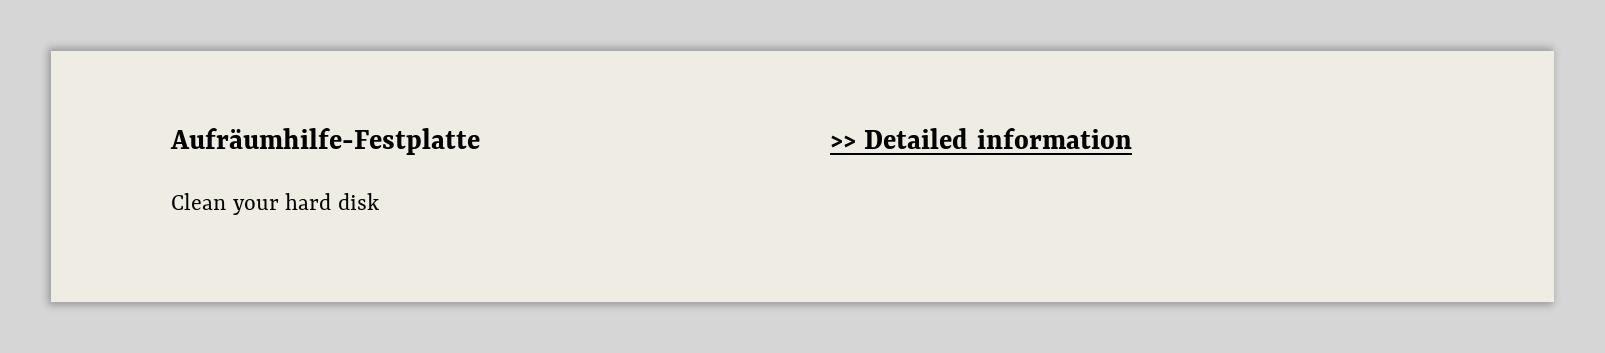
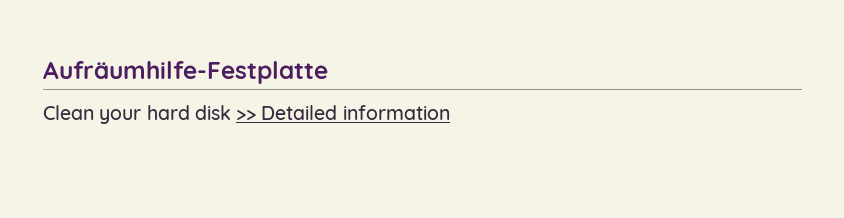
(379, 201) // -> (231, 112) none

